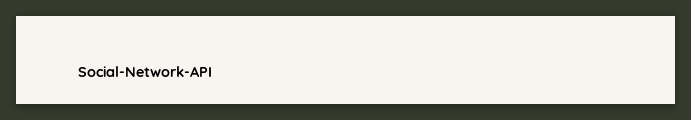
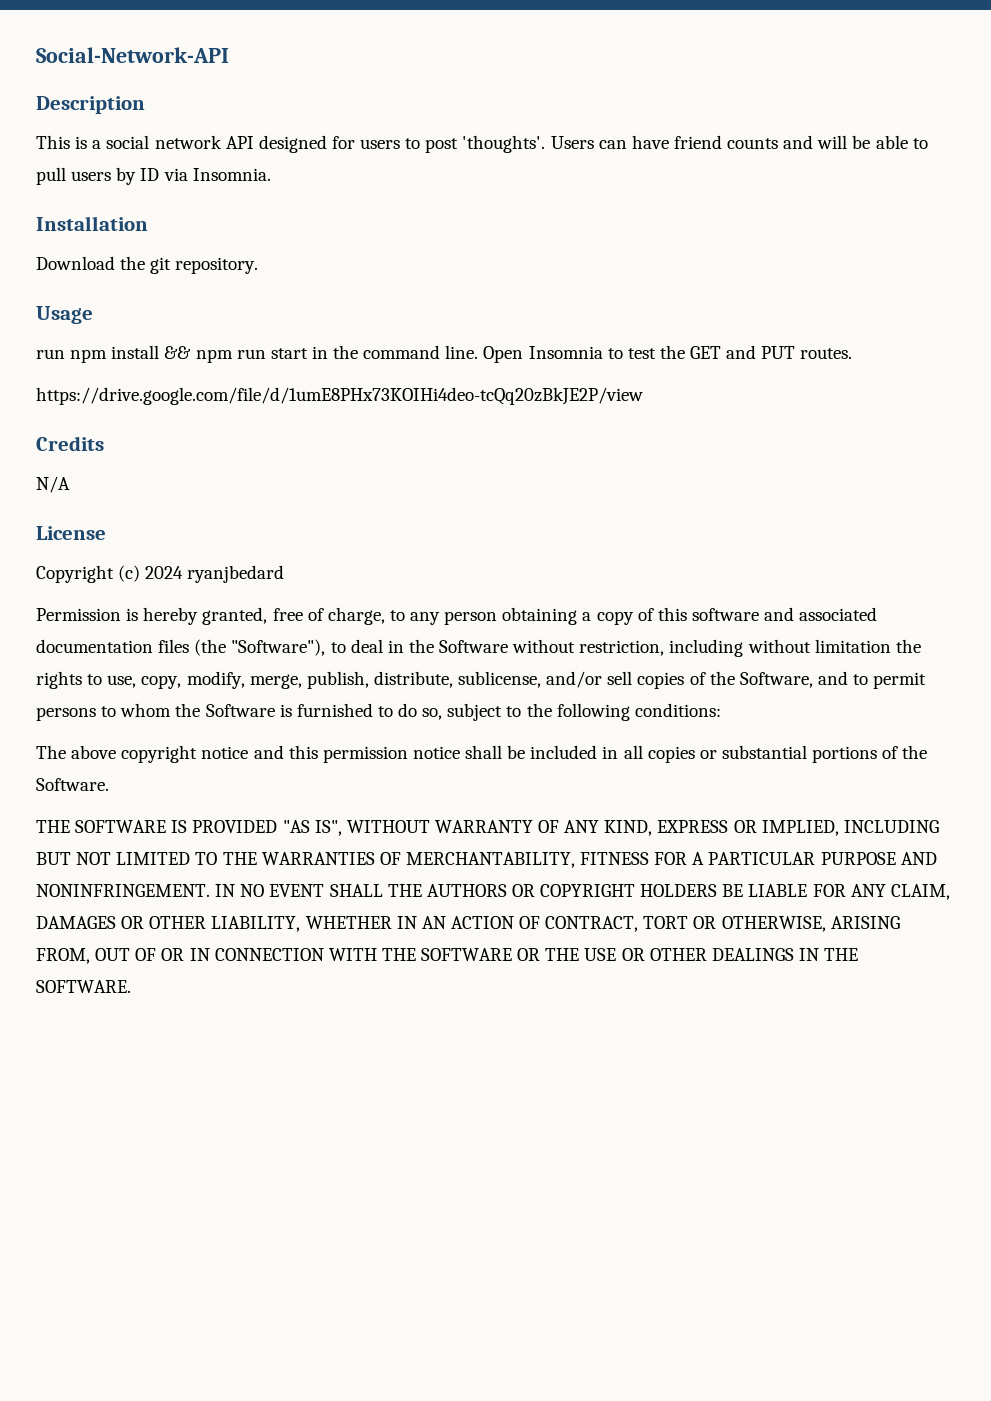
(212, 71) none -> [36,96,145,114] [36,135,928,153] [36,167,271,185] [36,216,148,231] [36,256,259,274] [36,306,93,324] [36,345,853,363] [36,387,643,405] [36,436,104,451] [36,476,70,493] [36,526,106,540] [36,565,285,583] [36,607,878,625] [36,639,921,657] [36,671,927,689] [36,703,721,721] [36,745,928,763] [36,778,109,791] [36,820,939,836] [36,852,937,868] [36,884,950,900] [36,916,900,932] [36,948,859,964] [36,980,131,993] // Description // This is a social network API designed for users to post 'thoughts'. Users can have friend counts and will be able to pull users by ID via Insomnia. // Installation // Download the git repository. // Usage // run npm install && npm run start in the command line. Open Insomnia to test the GET and PUT routes. // https://drive.google.com/file/d/1umE8PHx73KOIHi4deo-tcQq20zBkJE2P/view // Credits // N/A // License // Copyright (c) 2024 ryanjbedard // Permission is hereby granted, free of charge, to any person obtaining a copy of this software and associated documentation files (the "Software"), to deal in the Software without restriction, including without limitation the rights to use, copy, modify, merge, publish, distribute, sublicense, and/or sell copies of the Software, and to permit persons to whom the Software is furnished to do so, subject to the following conditions: // The above copyright notice and this permission notice shall be included in all copies or substantial portions of the Software. // THE SOFTWARE IS PROVIDED "AS IS", WITHOUT WARRANTY OF ANY KIND, EXPRESS OR IMPLIED, INCLUDING BUT NOT LIMITED TO THE WARRANTIES OF MERCHANTABILITY, FITNESS FOR A PARTICULAR PURPOSE AND NONINFRINGEMENT. IN NO EVENT SHALL THE AUTHORS OR COPYRIGHT HOLDERS BE LIABLE FOR ANY CLAIM, DAMAGES OR OTHER LIABILITY, WHETHER IN AN ACTION OF CONTRACT, TORT OR OTHERWISE, ARISING FROM, OUT OF OR IN CONNECTION WITH THE SOFTWARE OR THE USE OR OTHER DEALINGS IN THE SOFTWARE.

